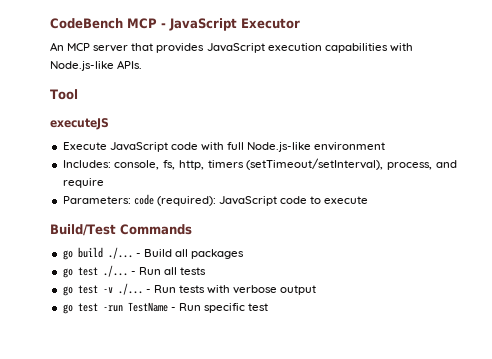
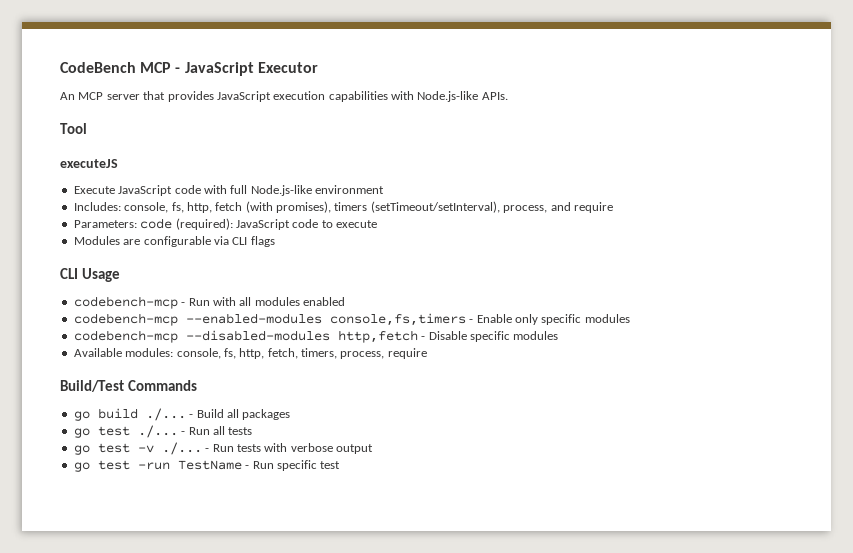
(204, 165) none -> [215,201,331,213] fetch (with promises),
(369, 200) none -> [73,236,275,247] [60,268,120,282] [73,296,345,309] [73,313,630,326] [73,330,559,343] [73,348,427,359] // Modules are configurable via CLI flags // CLI Usage // codebench-mcp - Run with all modules enabled // codebench-mcp --enabled-modules console,fs,timers - Enable only specific modules // codebench-mcp --disabled-modules http,fetch - Disable specific modules // Available modules: console, fs, http, fetch, timers, process, require

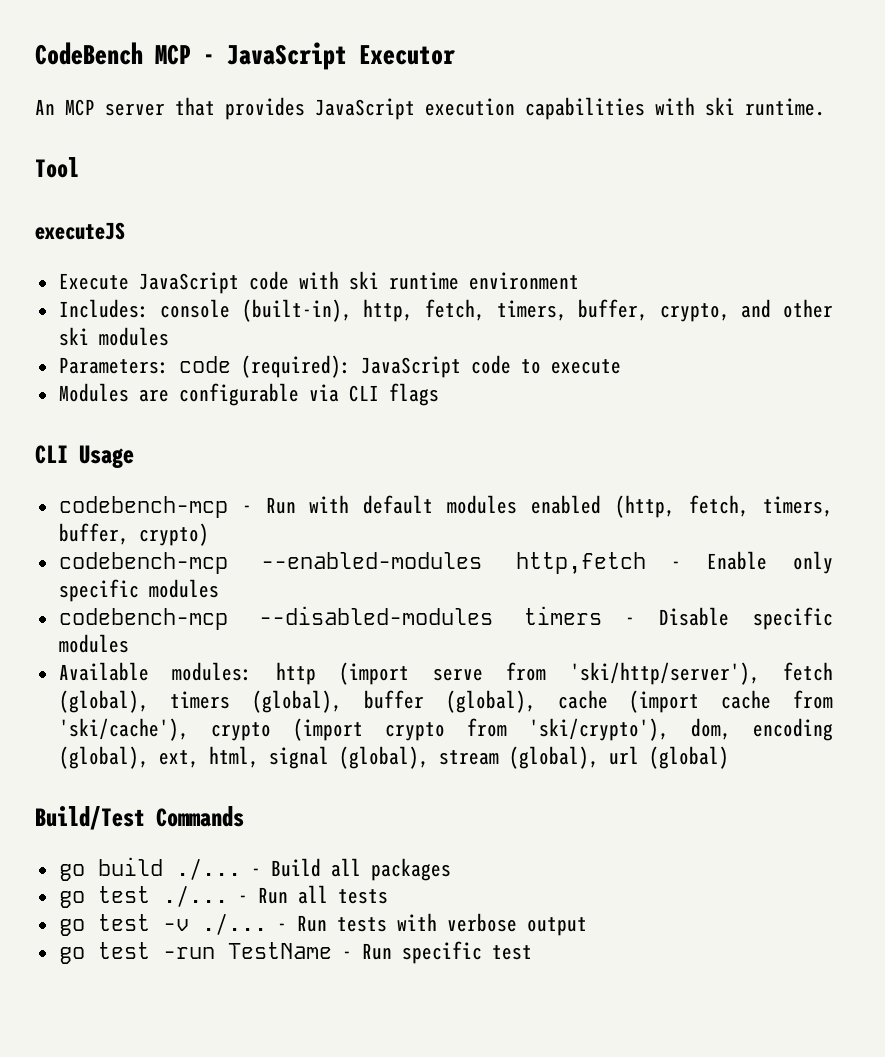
[417,91,508,102] Node.js-like APIs. -> [705,97,825,116] ski runtime.
[230,185,312,196] full Node.js-like -> [348,271,459,290] ski runtime
[124,201,613,213] console, fs, http, fetch (with promises), timers (setTimeout/setInterval), process, and require -> [160,299,833,322] [58,327,169,346] console (built-in), http, fetch, timers, buffer, crypto, and other ski modules
[239,297,252,306] all -> [363,495,434,514] default
(345, 301) none -> [615,495,834,518] [58,523,209,546] (http, fetch, timers, buffer, crypto)
[329,313,466,326] console,fs,timers -> [515,552,646,574] http,fetch
[337,330,418,343] http,fetch -> [523,606,602,625] timers
[176,348,427,359] console, fs, http, fetch, timers, process, require -> [275,662,834,685] [58,690,834,713] [58,718,833,741] [58,746,729,769] http (import serve from 'ski/http/server'), fetch (global), timers (global), buffer (global), cache (import cache from 'ski/cache'), crypto (import crypto from 'ski/crypto'), dom, encoding (global), ext, html, signal (global), stream (global), url (global)

